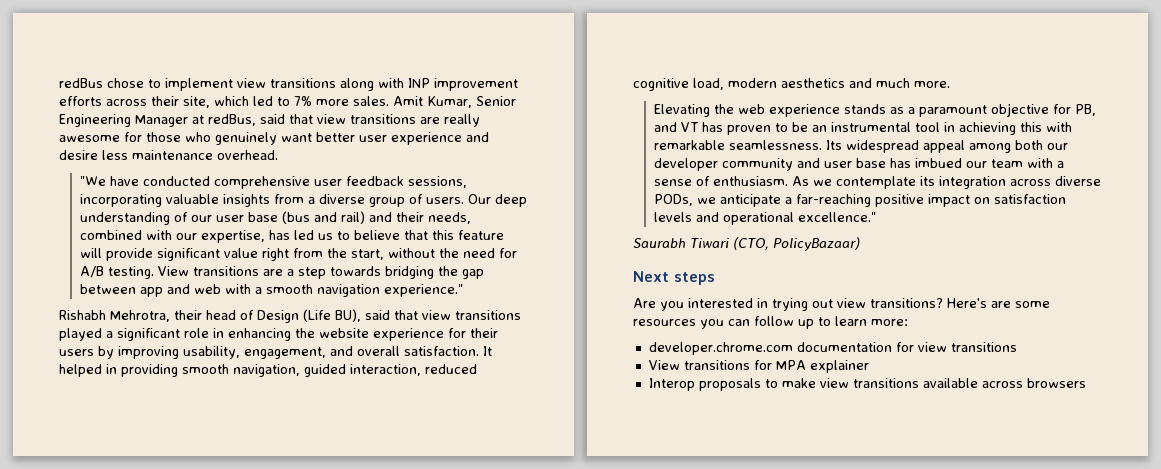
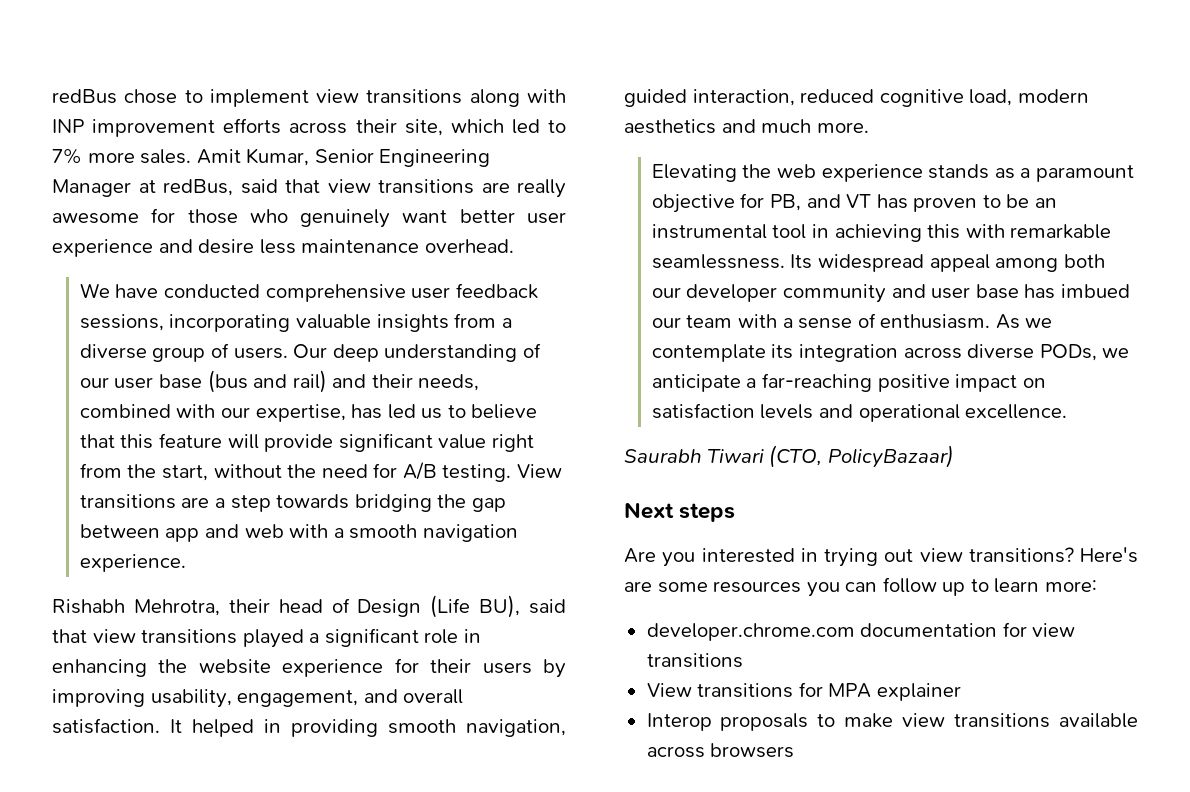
[80,176,107,186] "We -> [79,283,110,298] We
[384,284,464,297] experience." -> [79,554,186,572] experience.
[798,212,877,222] excellence." -> [965,404,1068,419] excellence.

